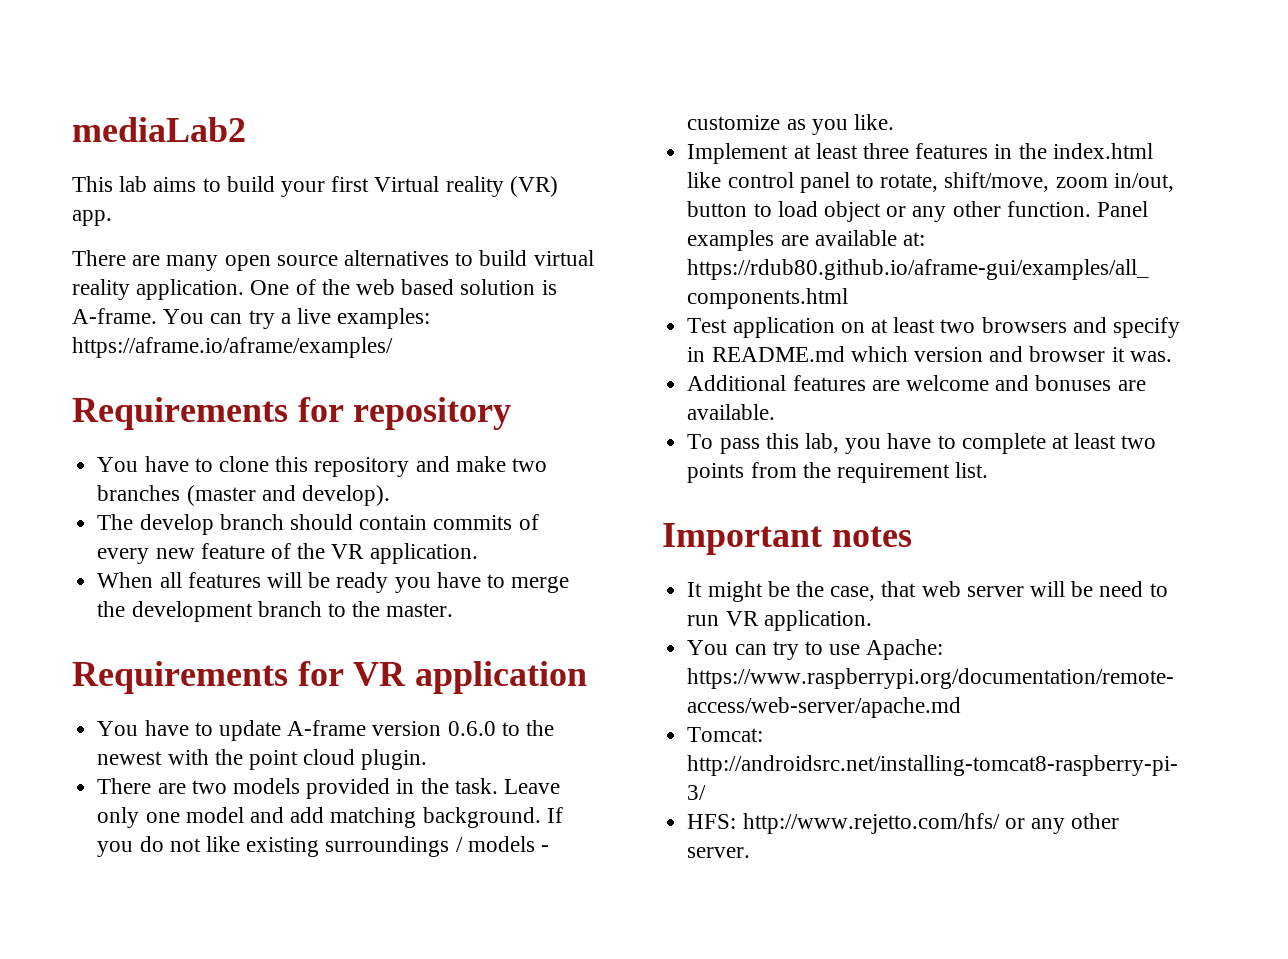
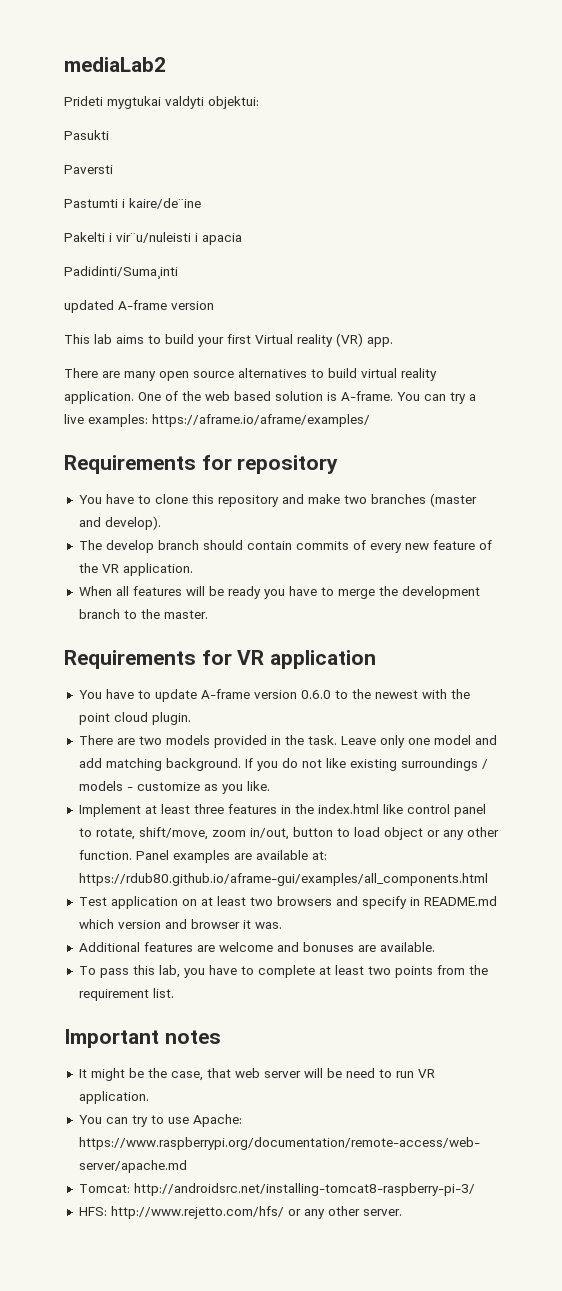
(246, 129) none -> [64,96,259,109] [64,130,109,140] [64,165,113,174] [64,198,201,209] [64,232,242,245] [64,266,178,279] [64,300,214,313] // Prideti mygtukai valdyti objektui: // Pasukti // Paversti // Pastumti i kaire/de¨ine // Pakelti i vir¨u/nuleisti i apacia // Padidinti/Suma¸inti // updated A-frame version

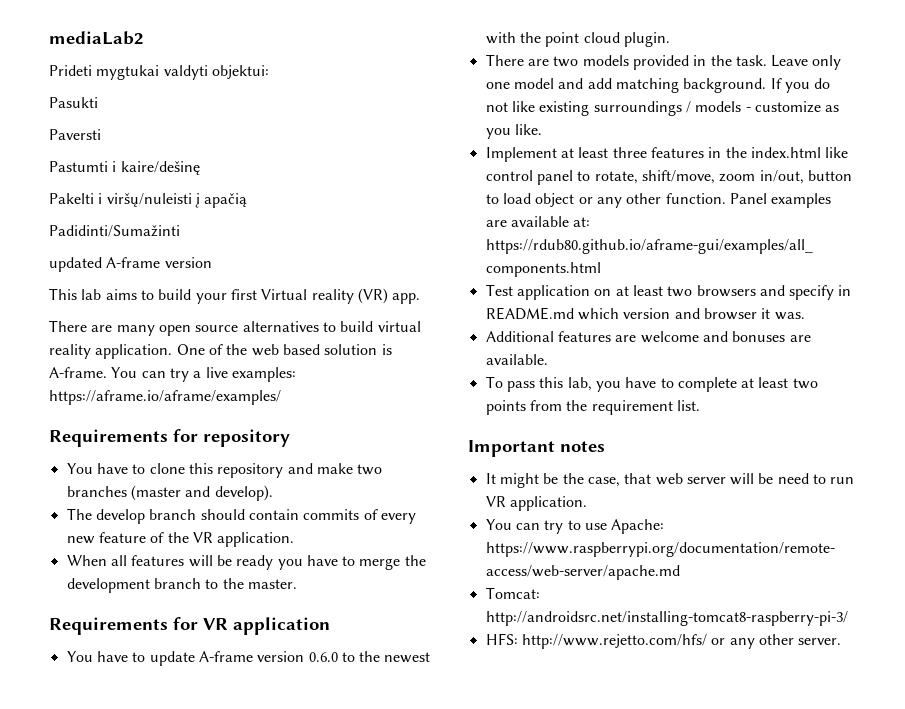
[129,198,201,209] kaire/de¨ine -> [120,161,200,175] kaire/dešinę
[116,232,242,245] [64,266,178,279] vir¨u/nuleisti i apacia // Padidinti/Suma¸inti -> [106,193,248,208] [49,225,180,237] viršų/nuleisti į apačią // Padidinti/Sumažinti

